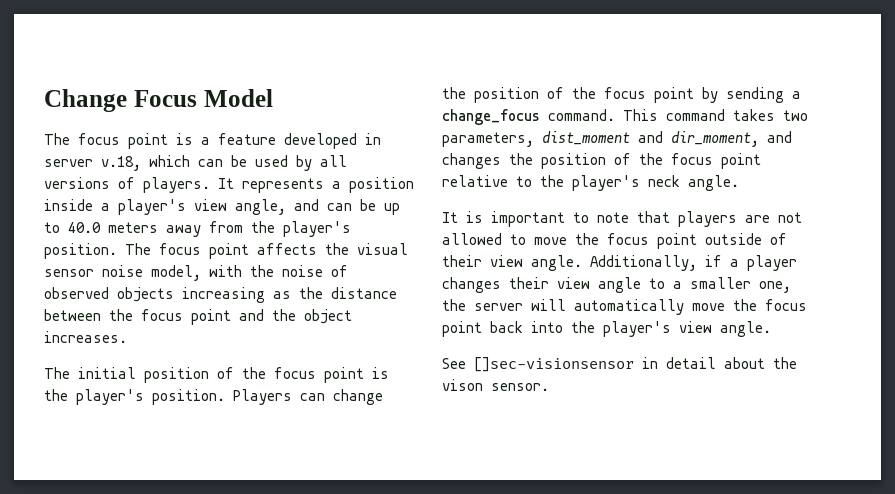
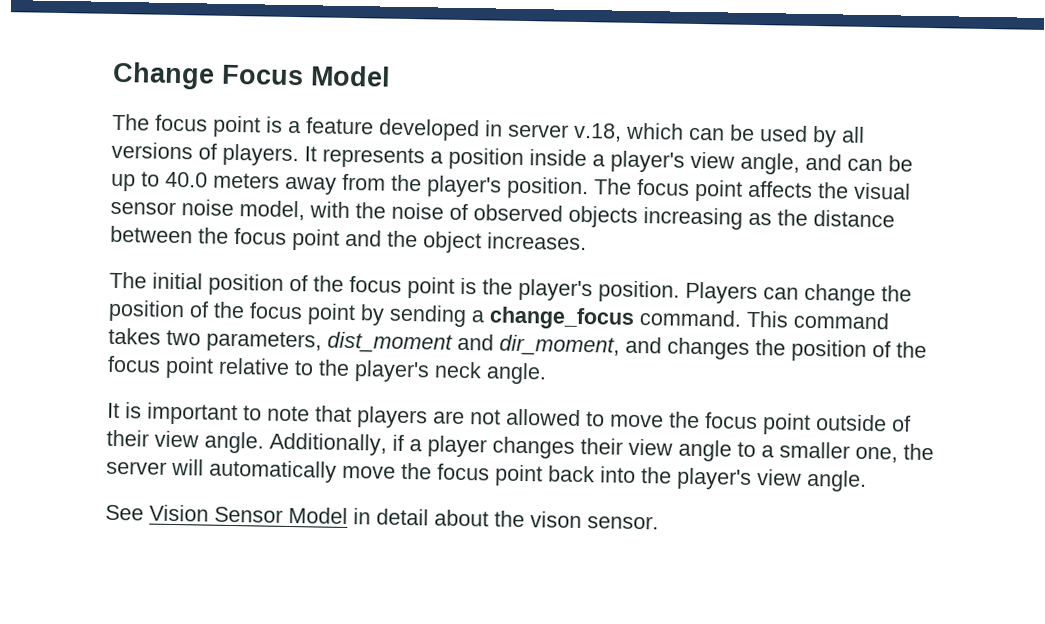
[474,357,634,372] []sec-visionsensor -> [149,504,348,525] Vision Sensor Model

